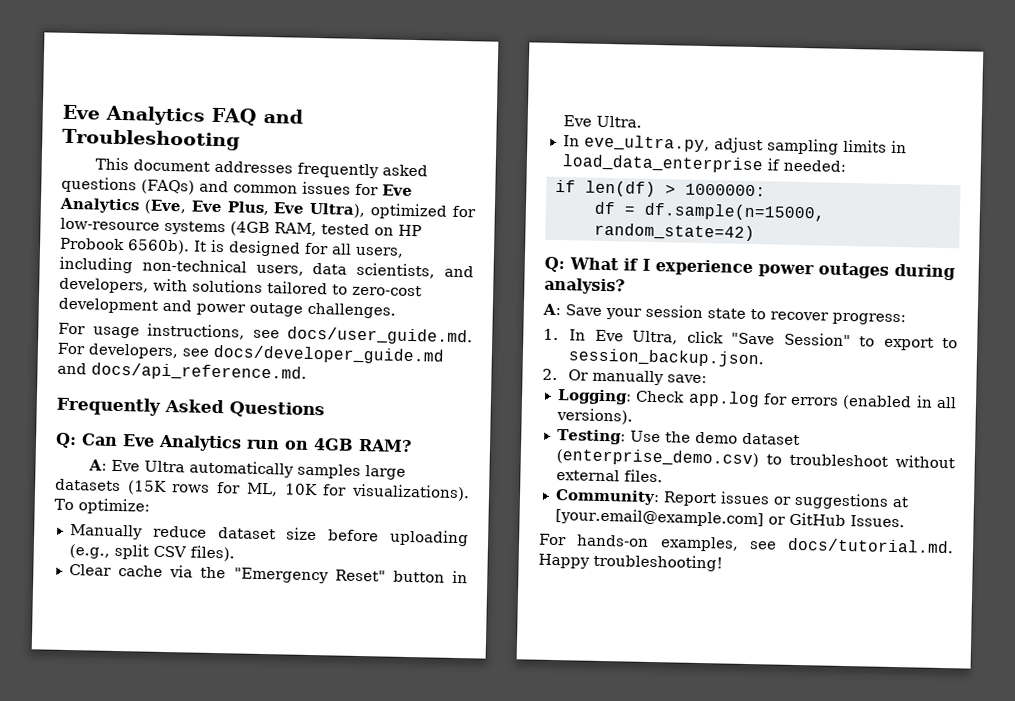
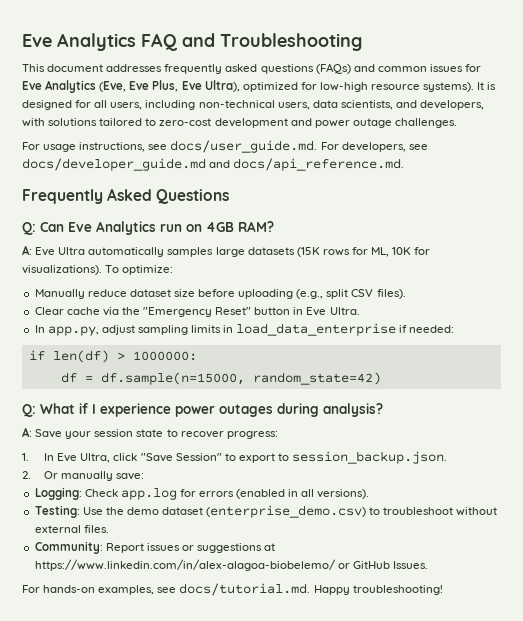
[60,217,422,237] [60,237,190,255] low-resource systems (4GB RAM, tested on HP Probook 6560b). -> [319,82,475,92] low-high resource systems).
[583,134,710,153] eve_ultra.py, -> [47,326,99,336] app.py,
[554,508,764,528] [your.email@example.com] -> [34,559,336,571] https://www.linkedin.com/in/alex-alagoa-biobelemo/

